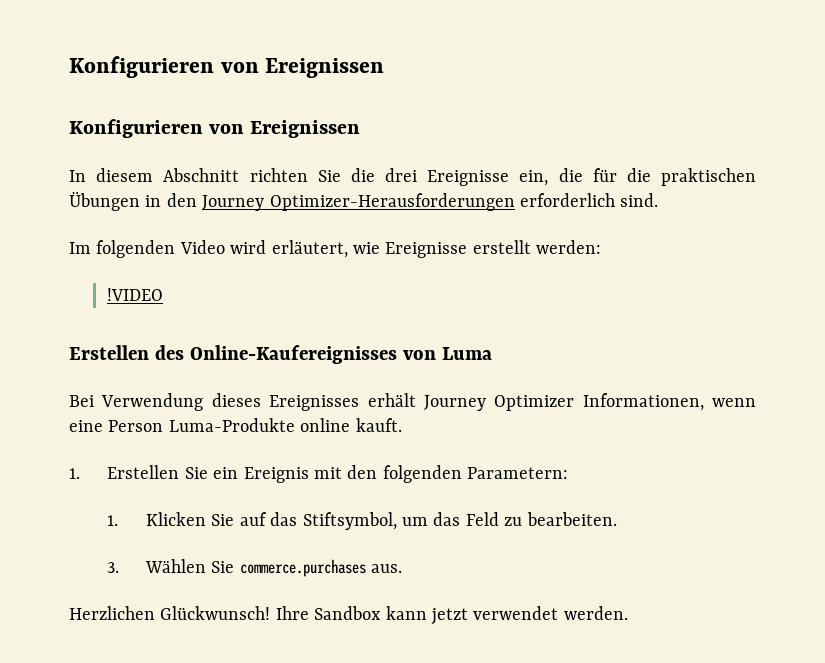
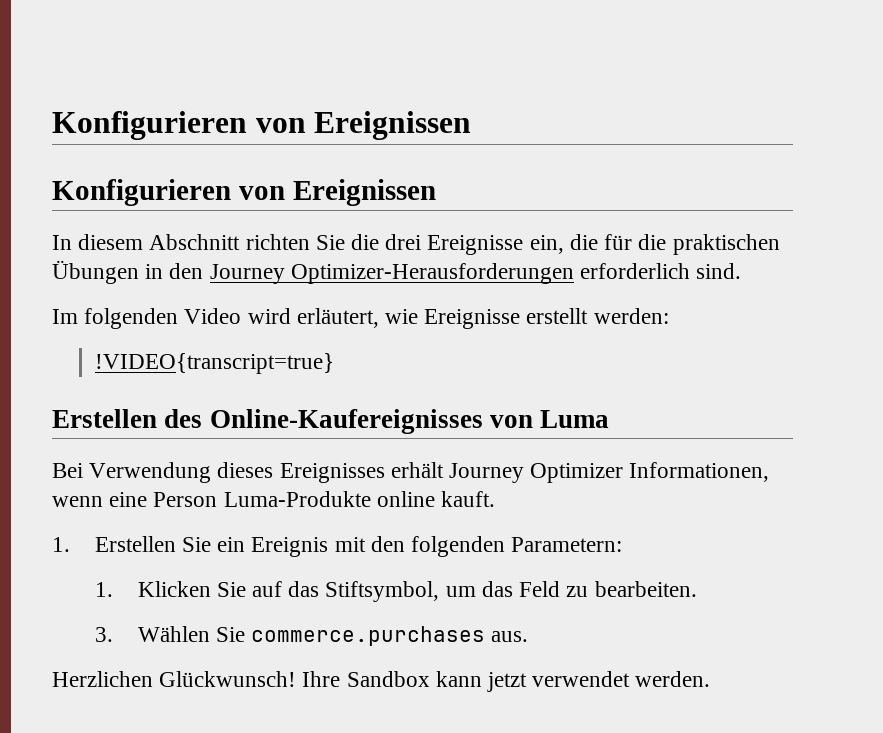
[107,288,164,301] !VIDEO -> [94,353,334,374] !VIDEO{transcript=true}

